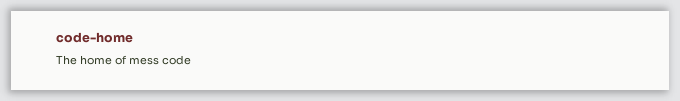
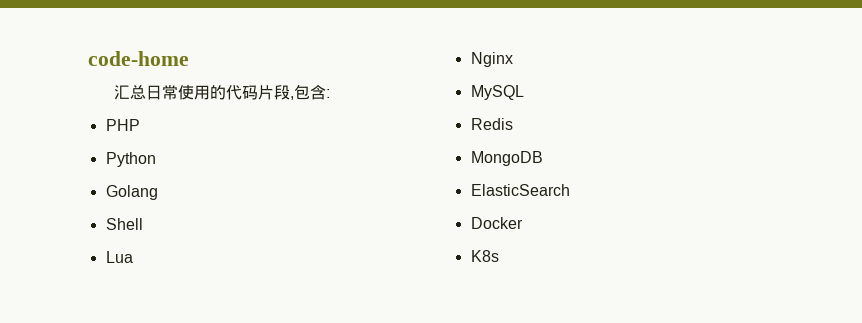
[56,55,191,65] The home of mess code -> [113,84,330,100] [105,119,140,131] [105,152,156,167] [105,185,158,200] [105,218,143,230] [105,251,133,263] [470,52,513,67] [470,85,524,100] [470,118,513,130] [470,151,543,166] [470,184,570,196] [470,217,523,229] [470,250,499,262] 汇总日常使用的代码片段,包含: // PHP // Python // Golang // Shell // Lua // Nginx // MySQL // Redis // MongoDB // ElasticSearch // Docker // K8s

